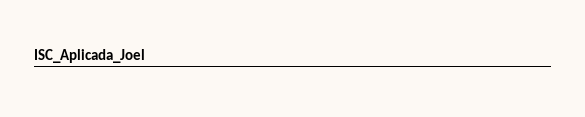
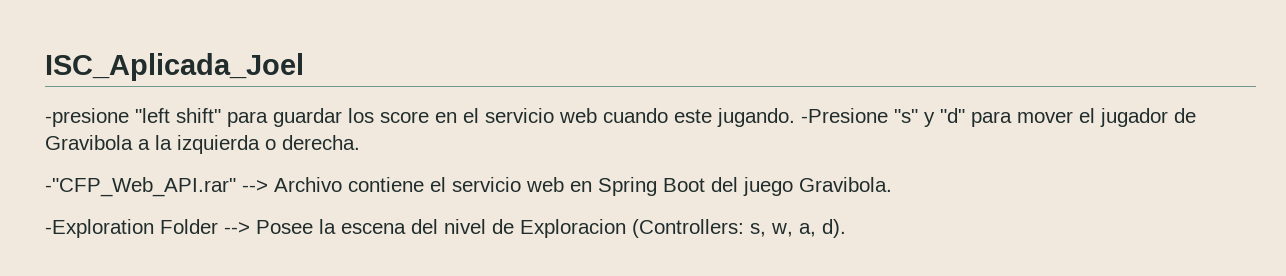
(145, 56) none -> [45,108,1196,127] [45,135,360,154] [45,177,892,197] [45,219,846,238] // -presione "left shift" para guardar los score en el servicio web cuando este jugando. -Presione "s" y "d" para mover el jugador de Gravibola a la izquierda o derecha. // -"CFP_Web_API.rar" --> Archivo contiene el servicio web en Spring Boot del juego Gravibola. // -Exploration Folder --> Posee la escena del nivel de Exploracion (Controllers: s, w, a, d).

